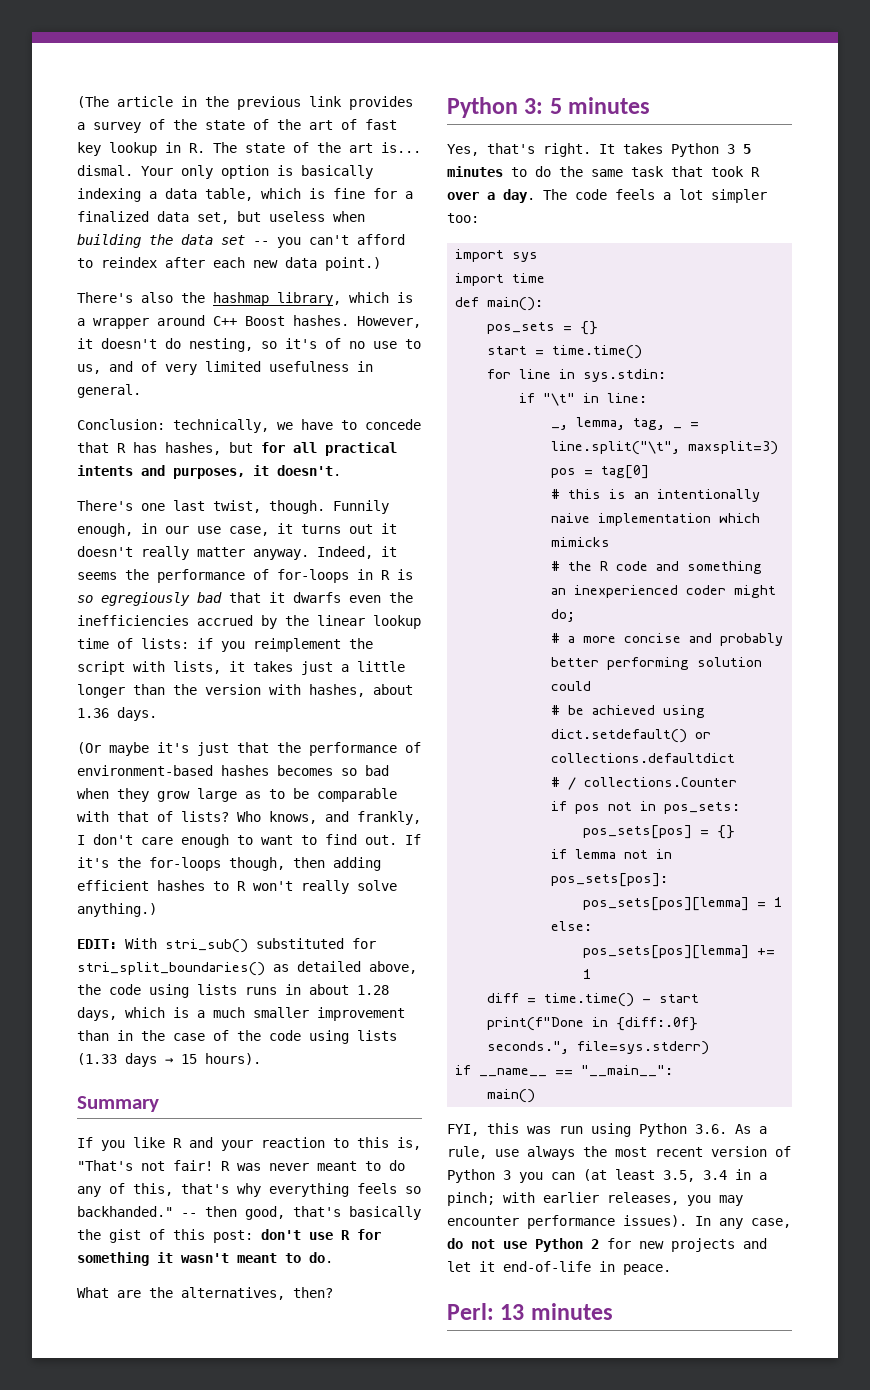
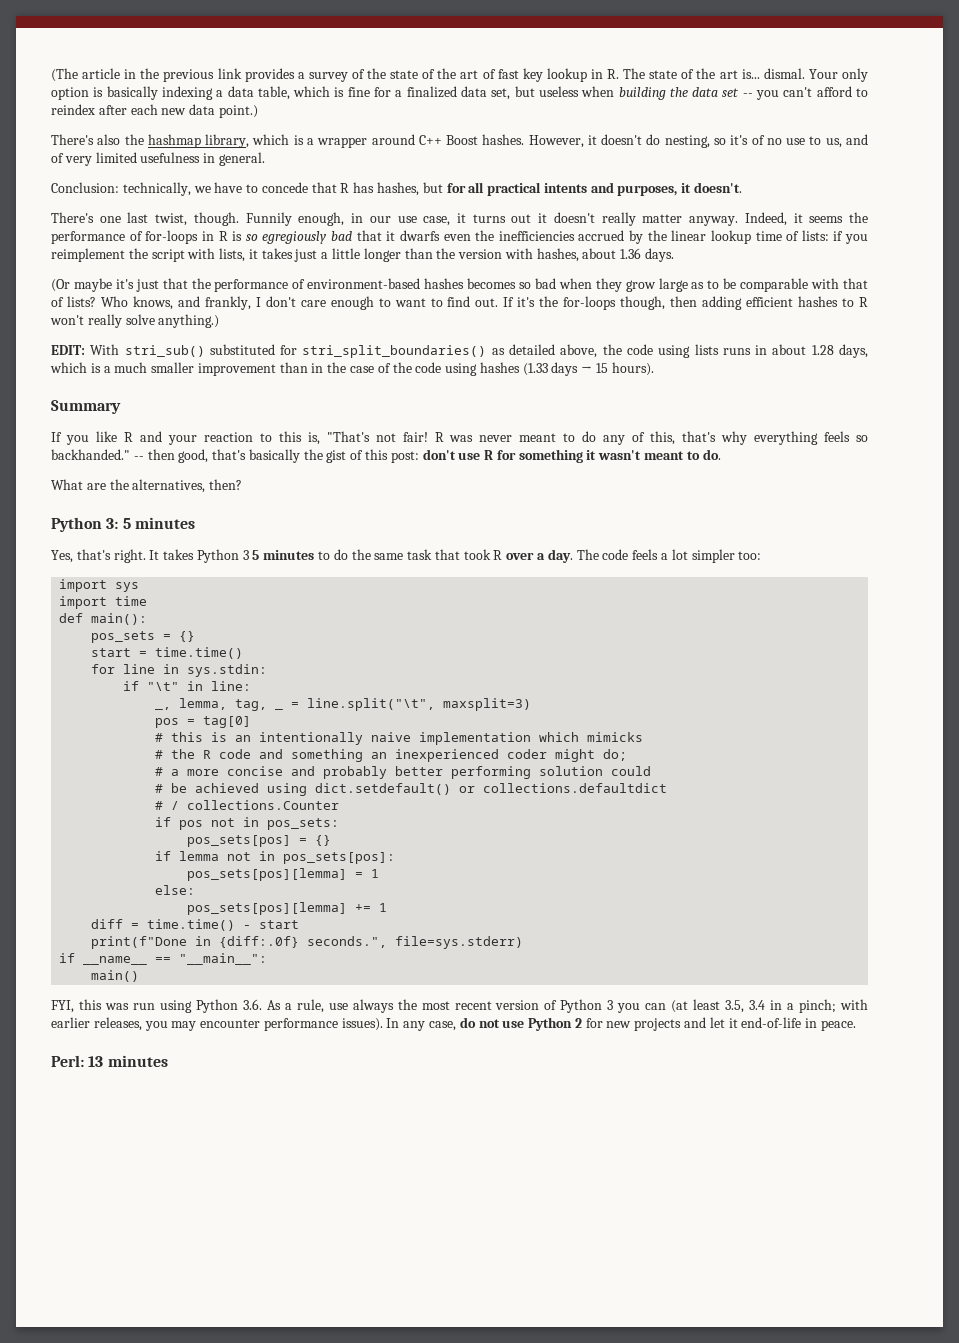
[357,1030,397,1041] lists -> [479,362,520,373] hashes

